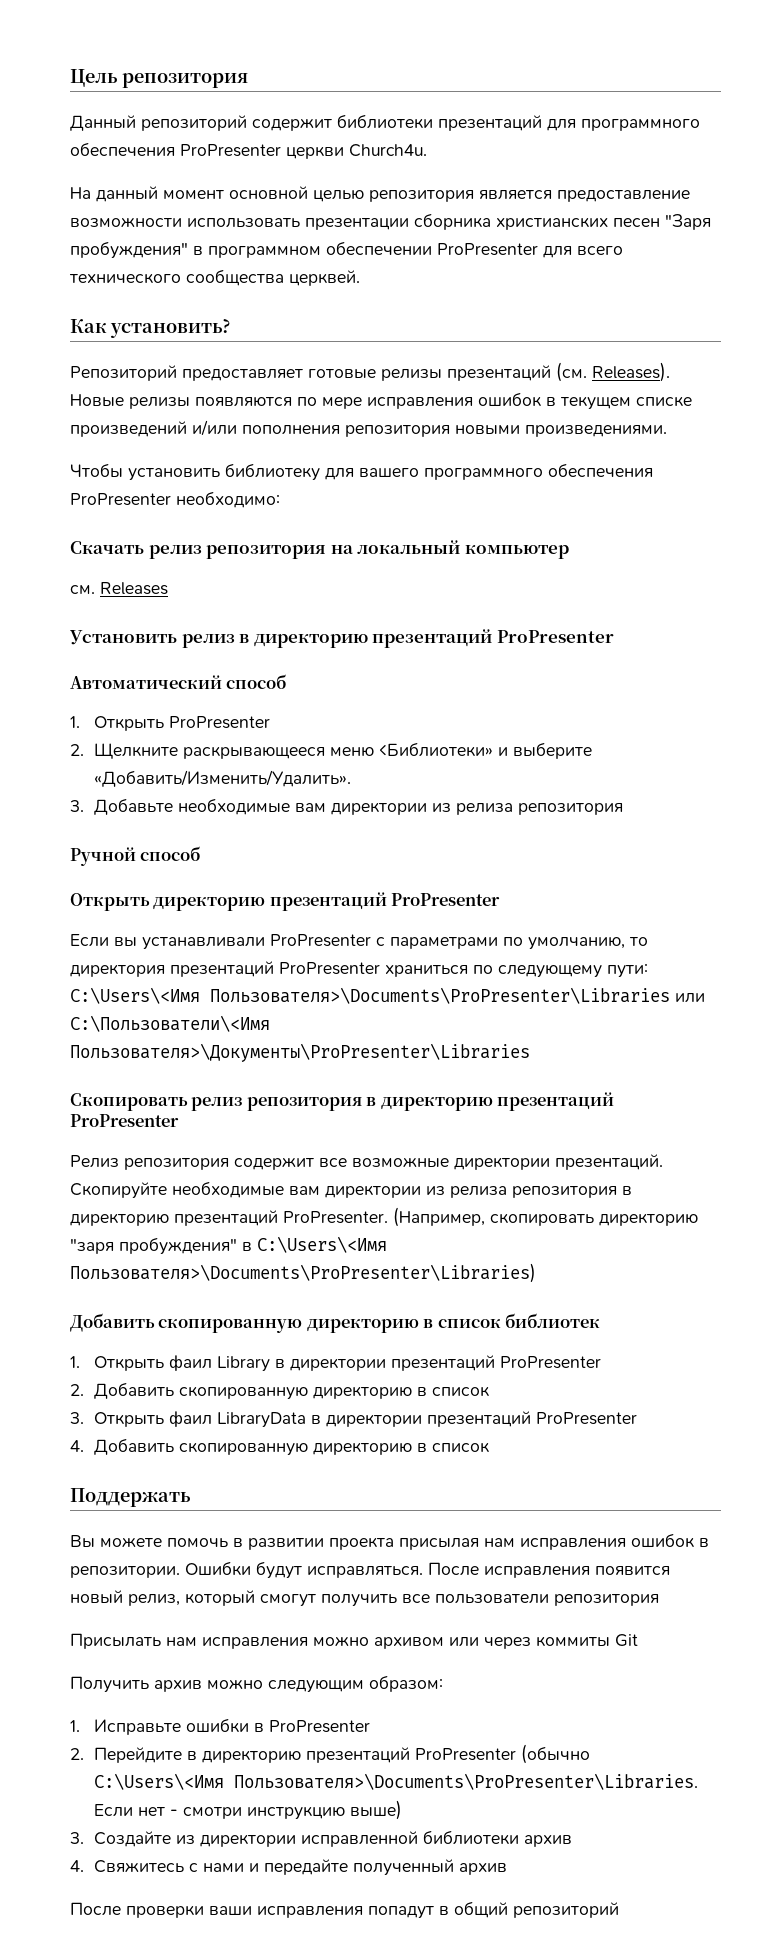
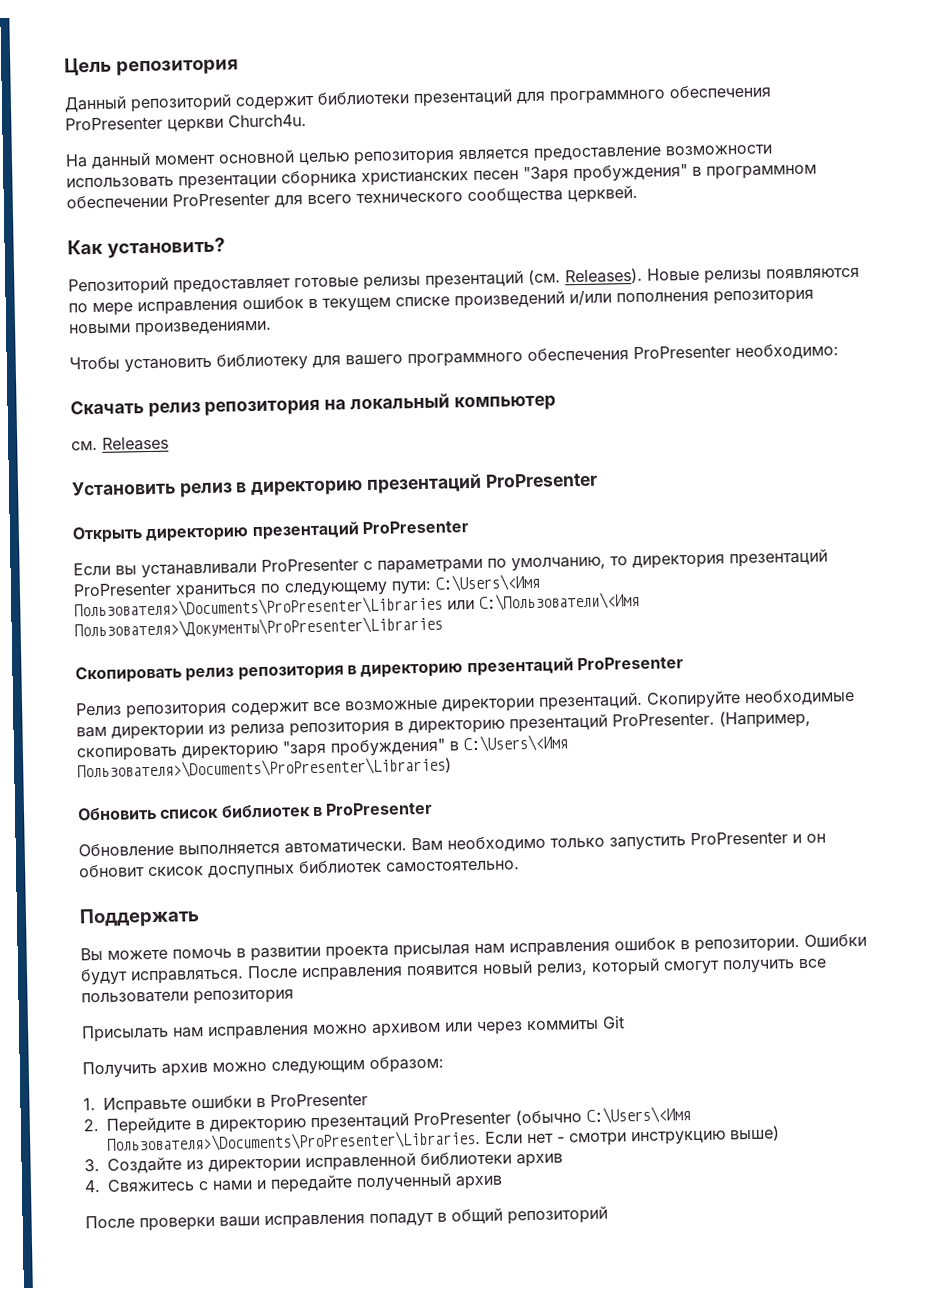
[70,674,287,689] [70,716,271,731] [70,742,593,759] [94,770,352,787] [70,798,624,815] [70,846,201,866] // Автоматический способ // 1. Открыть ProPresenter // 2. Щелкните раскрывающееся меню <Библиотеки» и выберите «Добавить/Изменить/Удалить». // 3. Добавьте необходимые вам директории из релиза репозитория // Ручной способ -> (598, 480) none
[70,1313,601,1333] [70,1355,602,1372] [70,1382,491,1400] [70,1411,638,1428] [70,1438,491,1456] Добавить скопированную директорию в список библиотек // 1. Открыть фаил Library в директории презентаций ProPresenter // 2. Добавить скопированную директорию в список // 3. Открыть фаил LibraryData в директории презентаций ProPresenter // 4. Добавить скопированную директорию в список -> [77,801,434,821] [78,831,826,857] [79,859,520,879] Обновить список библиотек в ProPresenter // Обновление выполняется автоматически. Вам необходимо только запустить ProPresenter и он обновит скисок доспупных библиотек самостоятельно.

